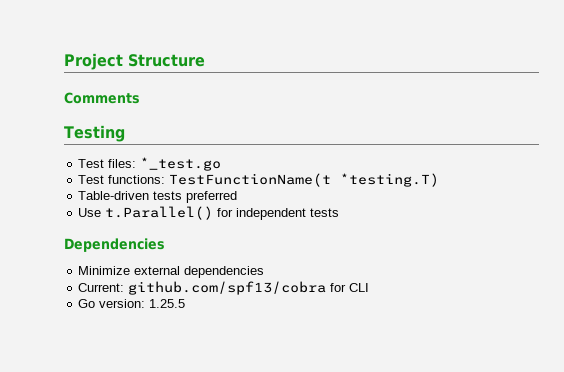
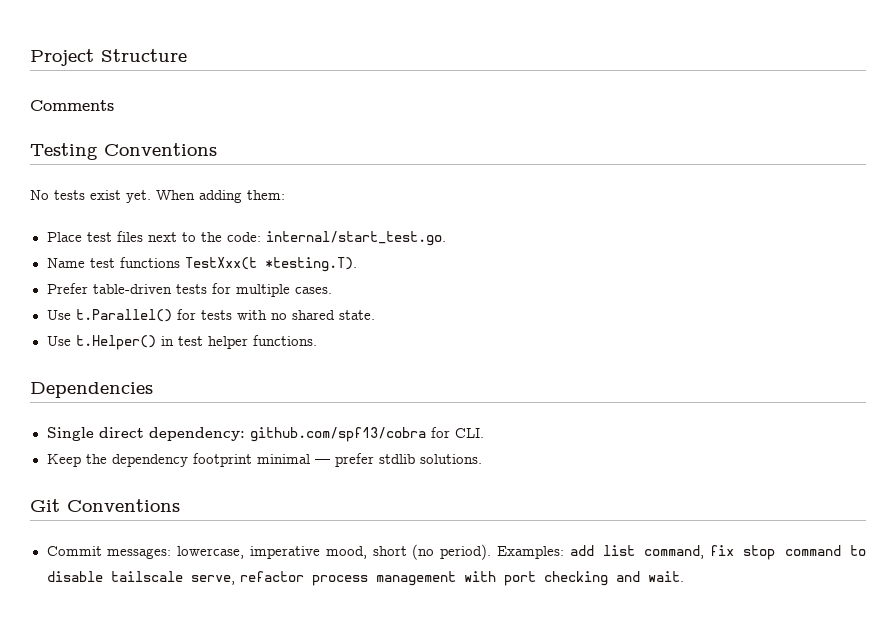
[78,157,222,171] [78,173,440,187] [78,191,238,203] // Test files: *_test.go // Test functions: TestFunctionName(t *testing.T) // Table-driven tests preferred -> [104,143,217,156] [30,190,285,203] [46,231,446,246] [46,257,357,272] [46,283,332,297] Conventions // No tests exist yet. When adding them: // Place test files next to the code: internal/start_test.go. // Name test functions TestXxx(t *testing.T). // Prefer table-driven tests for multiple cases.
[236,208,340,220] [64,238,165,252] [78,266,265,278] [78,281,370,295] [78,299,186,308] independent tests // Dependencies // Minimize external dependencies // Current: github.com/spf13/cobra for CLI // Go version: 1.25.5 -> [200,310,375,320] [46,335,317,350] [30,382,153,398] [46,427,484,442] [46,453,482,467] [30,499,180,512] [46,544,866,560] [46,571,684,586] tests with no shared state. // Use t.Helper() in test helper functions. // Dependencies // Single direct dependency: github.com/spf13/cobra for CLI. // Keep the dependency footprint minimal — prefer stdlib solutions. // Git Conventions // Commit messages: lowercase, imperative mood, short (no period). Examples: add list command, fix stop command to disable tailscale serve, refactor process management with port checking and wait.

